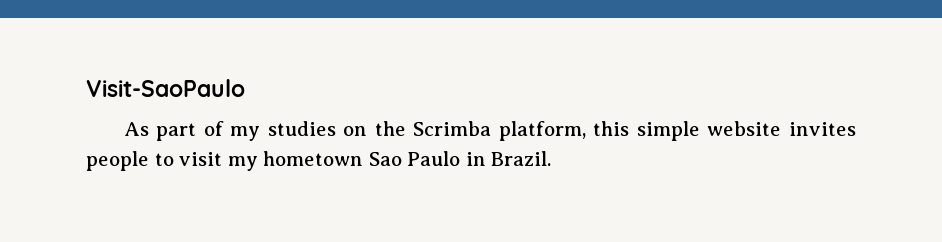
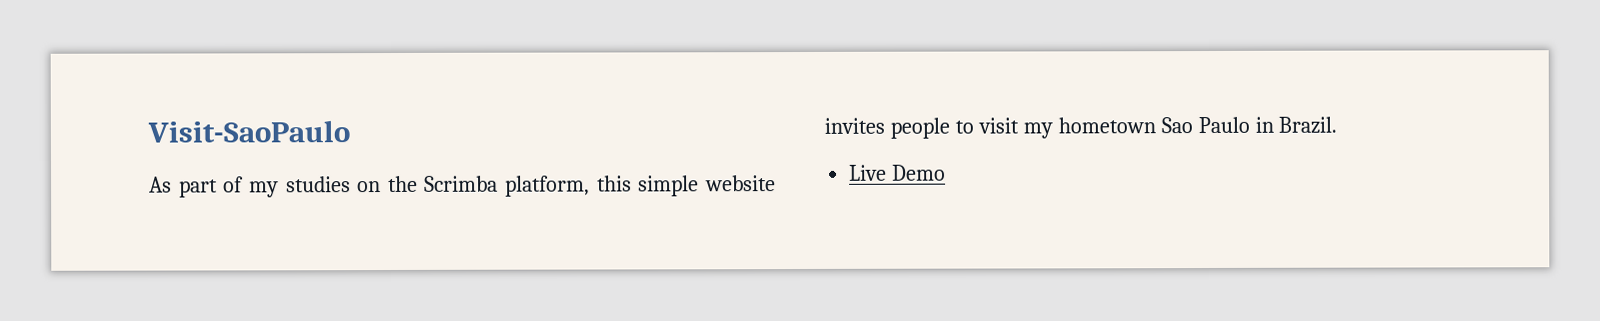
(552, 158) none -> [849,164,947,181] // Live Demo

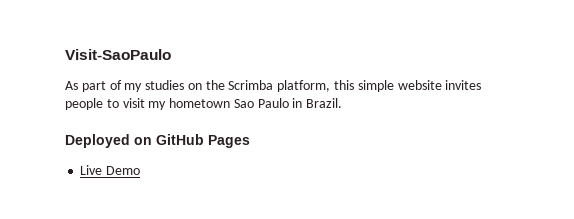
(1338, 125) none -> [65,134,250,148] // Deployed on GitHub Pages

